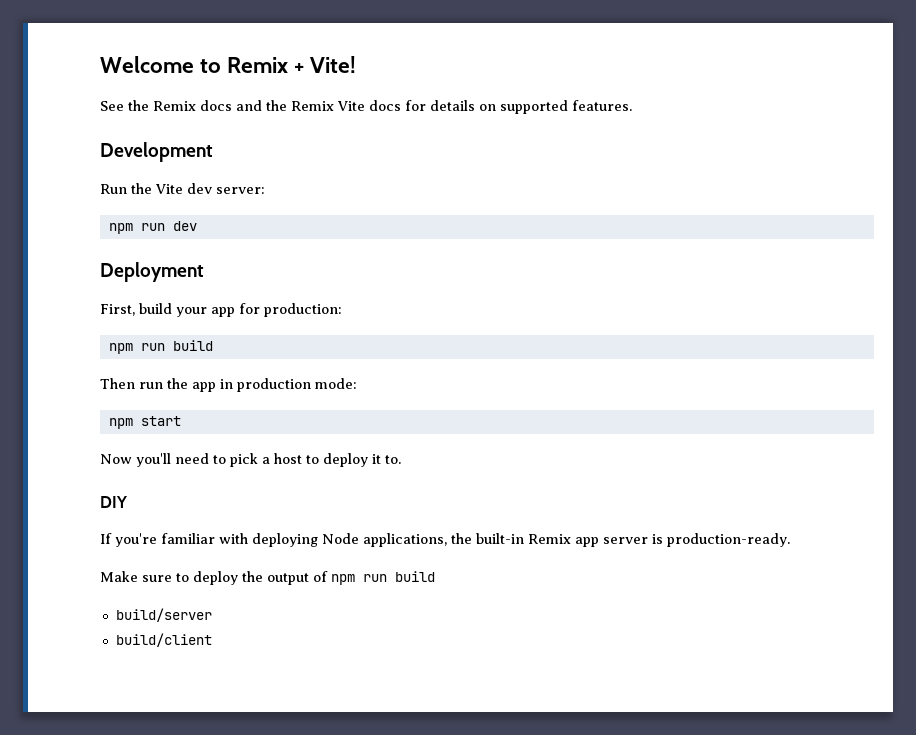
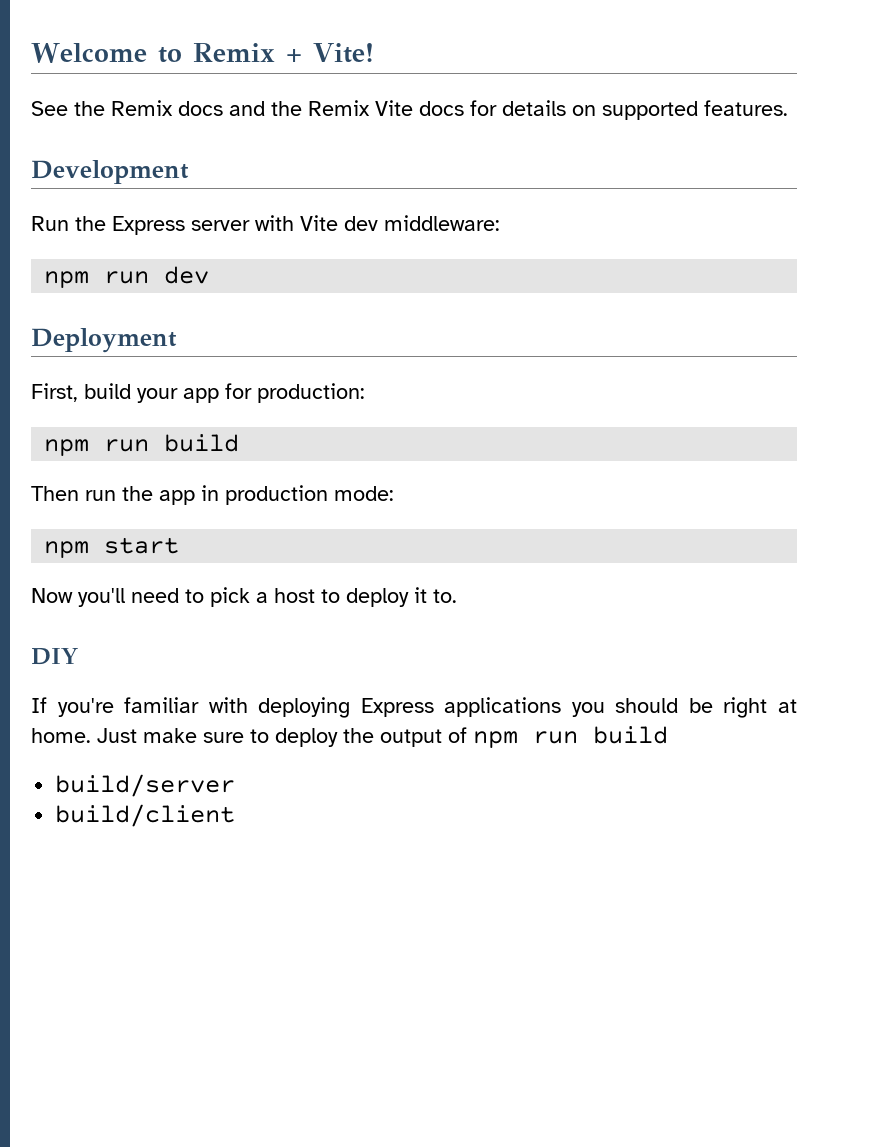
(152, 188) none -> [112,215,294,235] Express server with
[216,187,265,194] server: -> [384,215,500,231] middleware:
[322,533,790,547] [100,571,138,582] Node applications, the built-in Remix app server is production-ready. // Make -> [360,697,797,718] [31,728,197,743] Express applications you should be right at home. Just make

